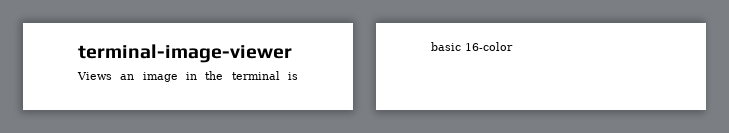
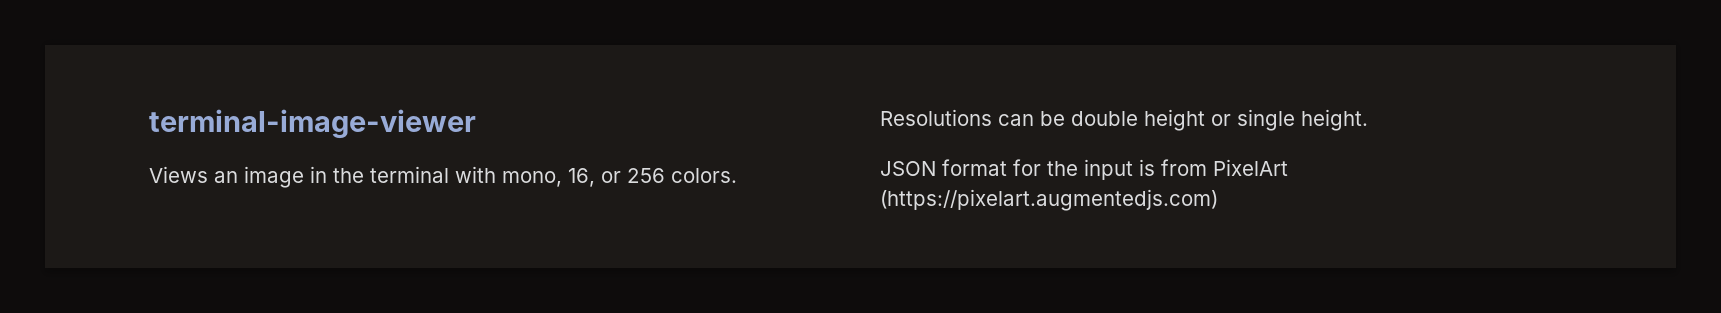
[288,72,298,80] [431,42,513,51] is basic 16-color -> [455,166,737,187] [880,109,1368,131] [880,159,1288,180] [880,189,1218,211] with mono, 16, or 256 colors. Resolutions can be double height or single height. // JSON format for the input is from PixelArt (https://pixelart.augmentedjs.com)

